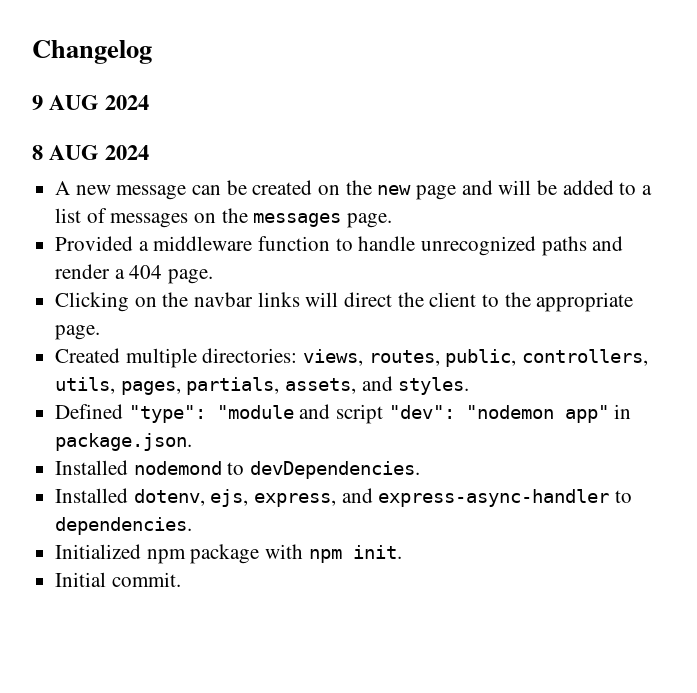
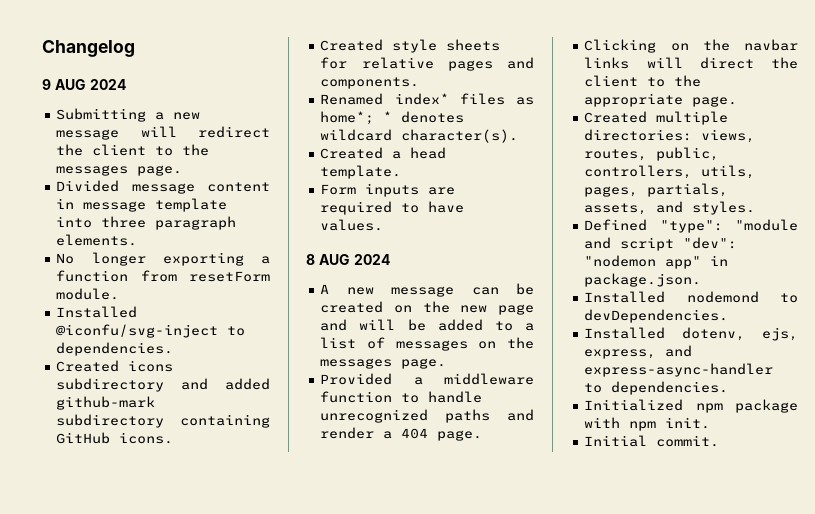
(150, 102) none -> [56,108,201,122] [56,126,270,140] [56,144,210,156] [56,165,183,176] [56,180,270,194] [56,198,228,212] [56,216,237,230] [56,234,138,246] [56,252,270,266] [56,270,270,282] [56,288,120,300] [56,306,138,318] [56,324,246,338] [56,342,174,356] [56,360,174,372] [56,378,270,392] [56,396,156,410] [56,414,270,428] [56,432,174,444] [320,39,501,53] [320,57,534,71] [320,77,420,89] [320,93,534,105] [320,111,465,125] [320,129,519,143] [320,147,447,159] [320,165,402,179] [320,183,456,197] [320,201,465,215] [320,219,384,231] // Submitting a new message will redirect the client to the messages page. // Divided message content in message template into three paragraph elements. // No longer exporting a function from resetForm module. // Installed @iconfu/svg-inject to dependencies. // Created icons subdirectory and added github-mark subdirectory containing GitHub icons. // Created style sheets for relative pages and components. // Renamed index* files as home*; * denotes wildcard character(s). // Created a head template. // Form inputs are required to have values.

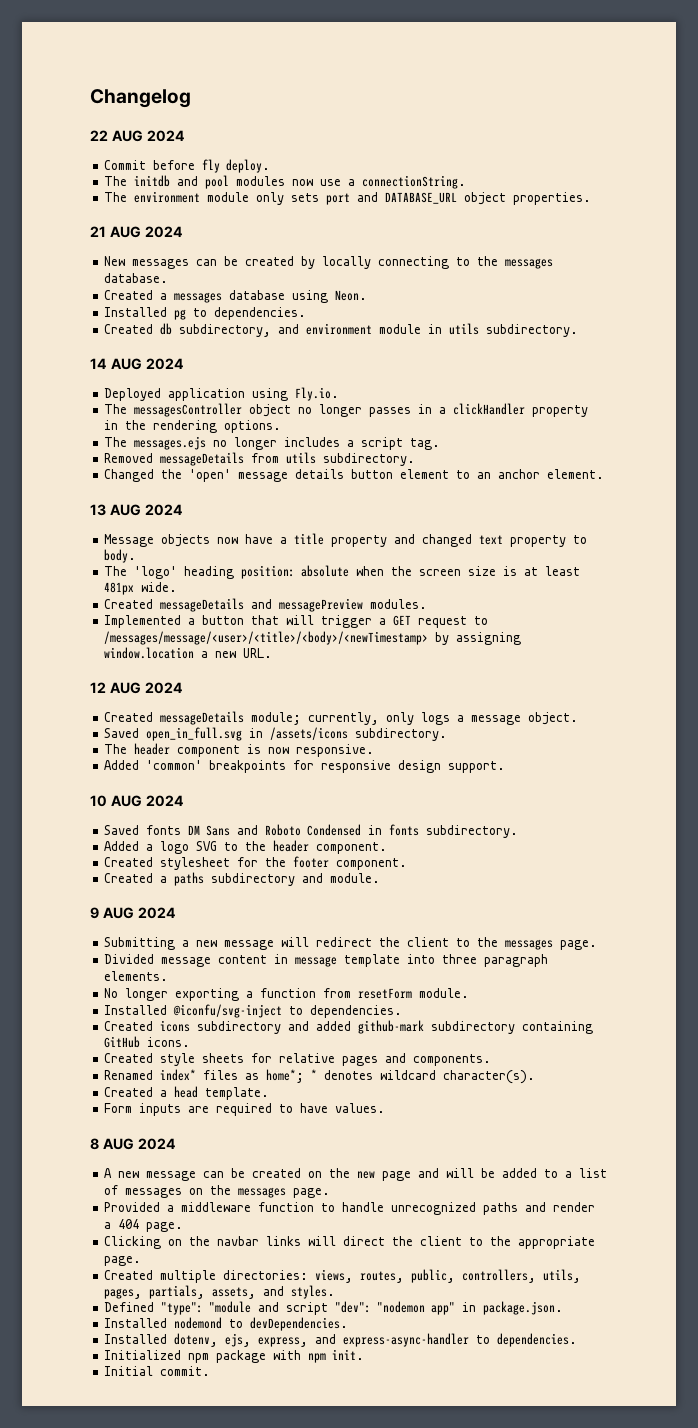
(135, 48) none -> [90,130,185,142] [104,159,271,173] [104,175,467,189] [104,191,592,205] [90,226,183,238] [104,256,554,269] [104,273,169,283] [104,290,368,303] [104,307,307,320] [104,323,579,337] [90,358,184,370] [104,387,340,401] [104,403,589,417] [104,420,282,433] [104,436,441,450] [104,452,416,466] [104,469,605,482] [90,504,183,516] [104,533,588,547] [104,549,137,563] [104,565,581,579] [104,582,178,595] [104,598,428,612] [104,615,489,628] [104,631,522,645] [104,647,273,659] [90,682,183,694] [104,711,579,725] [104,727,448,741] [104,743,375,757] [104,760,506,773] [90,795,184,807] [104,824,519,838] [104,840,388,854] [104,856,408,870] [104,872,381,886] // 22 AUG 2024 // Commit before fly deploy. // The initdb and pool modules now use a connectionString. // The environment module only sets port and DATABASE_URL object properties. // 21 AUG 2024 // New messages can be created by locally connecting to the messages database. // Created a messages database using Neon. // Installed pg to dependencies. // Created db subdirectory, and environment module in utils subdirectory. // 14 AUG 2024 // Deployed application using Fly.io. // The messagesController object no longer passes in a clickHandler property in the rendering options. // The messages.ejs no longer includes a script tag. // Removed messageDetails from utils subdirectory. // Changed the 'open' message details button element to an anchor element. // 13 AUG 2024 // Message objects now have a title property and changed text property to body. // The 'logo' heading position: absolute when the screen size is at least 481px wide. // Created messageDetails and messagePreview modules. // Implemented a button that will trigger a GET request to /messages/message/<user>/<title>/<body>/<newTimestamp> by assigning window.location a new URL. // 12 AUG 2024 // Created messageDetails module; currently, only logs a message object. // Saved open_in_full.svg in /assets/icons subdirectory. // The header component is now responsive. // Added 'common' breakpoints for responsive design support. // 10 AUG 2024 // Saved fonts DM Sans and Roboto Condensed in fonts subdirectory. // Added a logo SVG to the header component. // Created stylesheet for the footer component. // Created a paths subdirectory and module.

